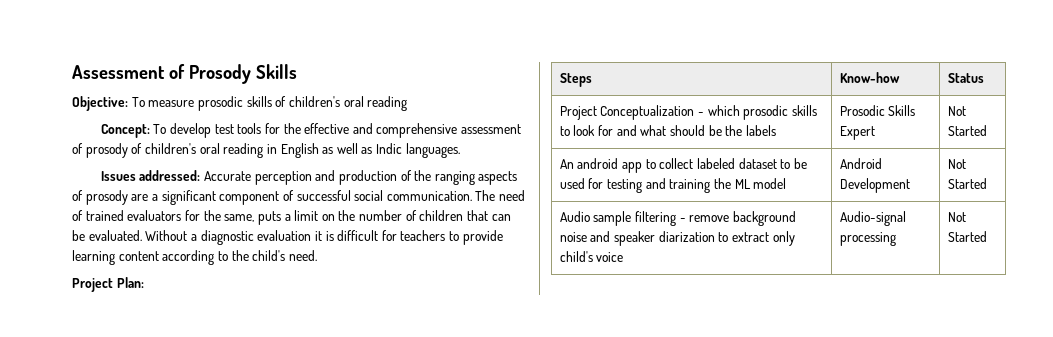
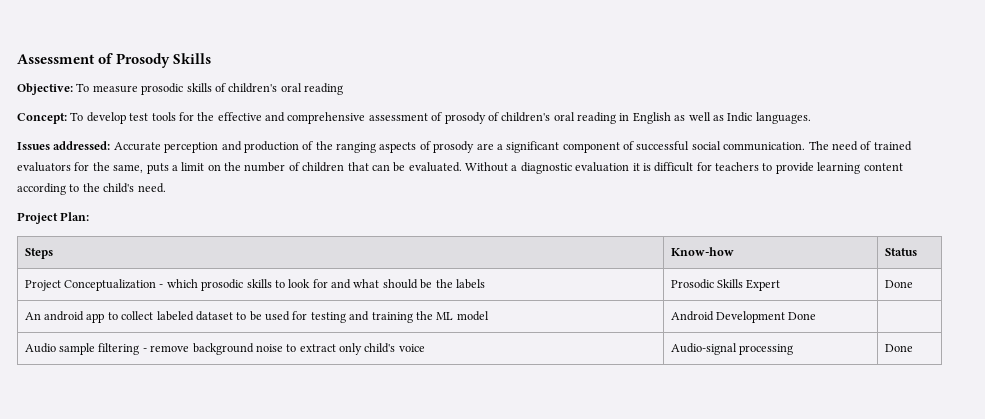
[947,106,966,116] [947,125,987,136] Not Started -> [884,280,913,288] Done
[947,159,966,169] [947,178,987,189] | Not Started -> [788,312,817,320] Done |
[590,231,715,246] and speaker diarization -> (283, 348) none
[947,212,966,222] [947,231,987,242] Not Started -> [884,344,913,352] Done

